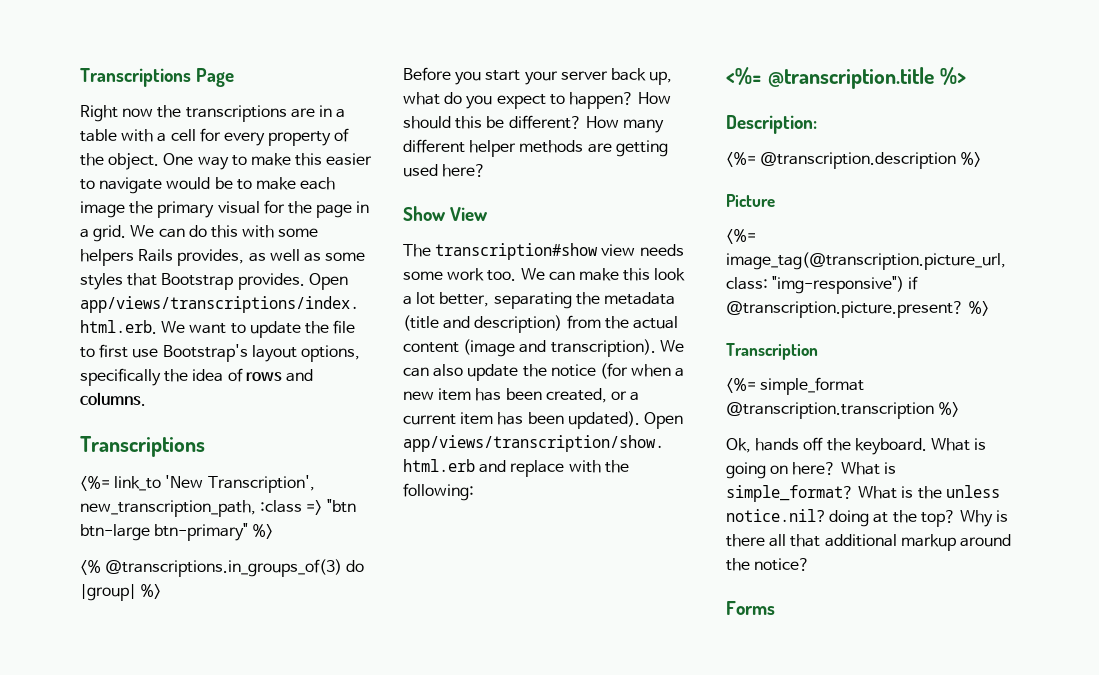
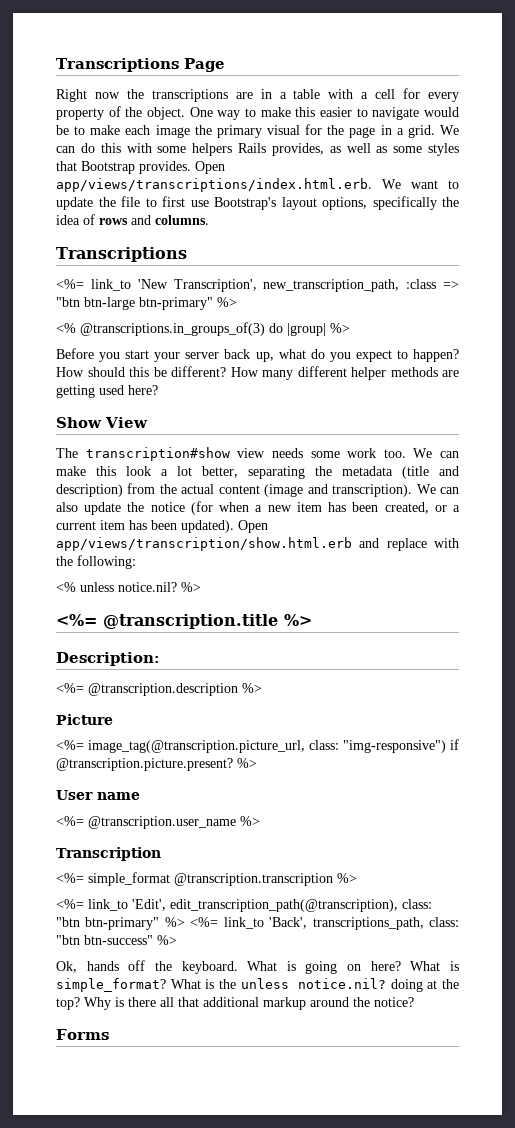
(474, 492) none -> [56,582,201,592] // <% unless notice.nil? %>
(990, 308) none -> [56,790,140,800] [56,816,260,829] // User name // <%= @transcription.user_name %>
(960, 409) none -> [56,899,432,912] [56,917,459,930] [56,935,177,945] // <%= link_to 'Edit', edit_transcription_path(@transcription), class: "btn btn-primary" %> <%= link_to 'Back', transcriptions_path, class: "btn btn-success" %>

